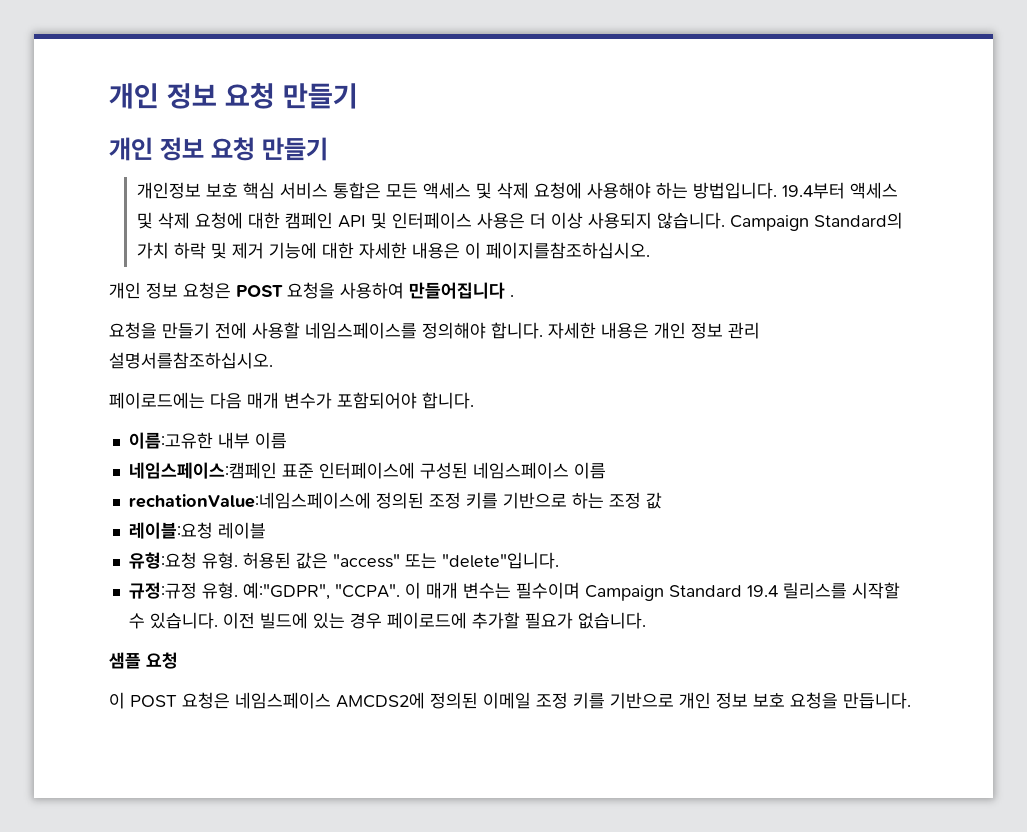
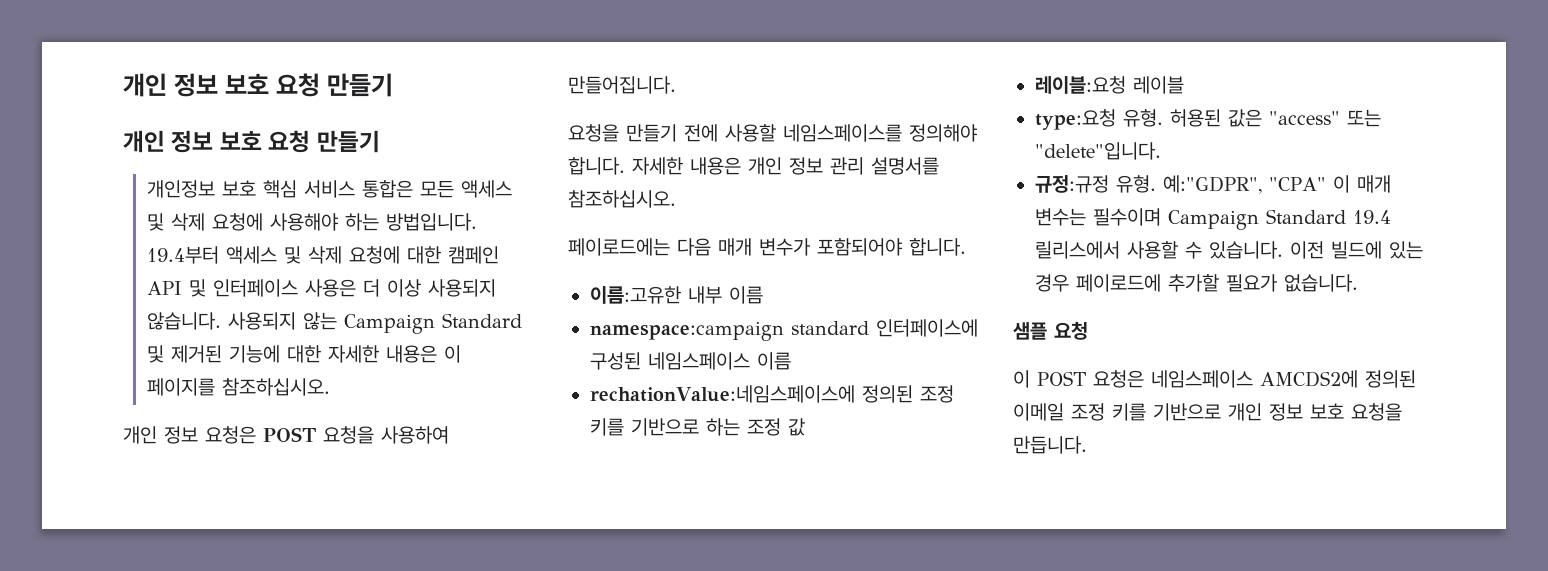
[109,83,217,109] 개인 정보 -> [123,73,269,97] 개인 정보 보호
(204, 149) none -> [219,131,262,150] 보호
[730,212,904,231] [137,242,265,259] Campaign Standard의 가치 하락 및 제거 -> [227,312,522,334] [146,345,222,363] 사용되지 않는 Campaign Standard 및 제거된
[486,242,651,259] 페이지를참조하십시오. -> [146,378,330,396] 페이지를 참조하십시오.
[409,282,514,299] 만들어집니다 . -> [568,76,676,94] 만들어집니다.
[109,352,273,369] 설명서를참조하십시오. -> [871,157,939,175] [568,190,676,208] 설명서를 참조하십시오.
[128,462,314,479] 네임스페이스:캠페인 표준 -> [590,321,869,341] namespace:campaign standard
[128,552,197,569] 유형:요청 -> [1035,109,1116,130] type:요청
[334,584,400,598] "CCPA". -> [1269,177,1326,191] "CPA"
[782,582,900,599] 릴리스를 시작할 -> [1035,241,1178,259] 릴리스에서 사용할

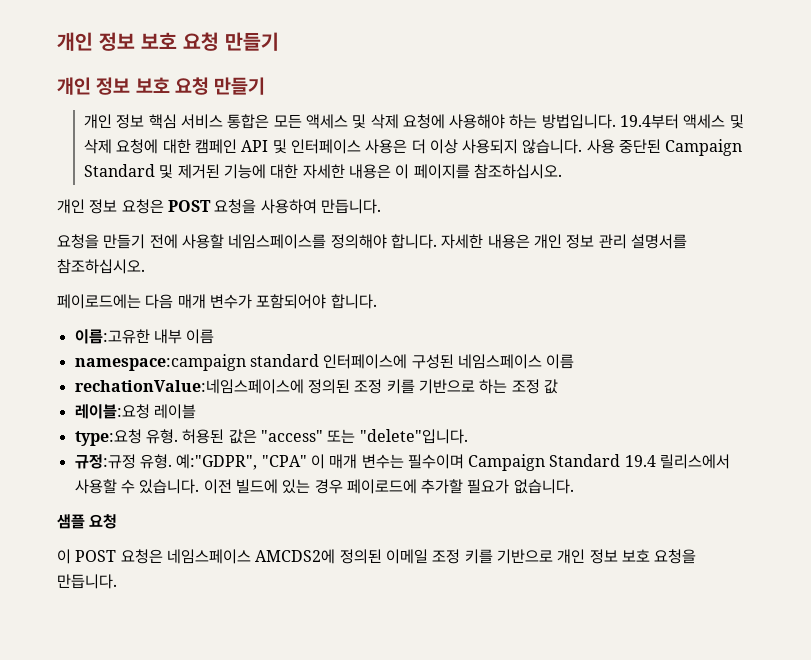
[146,180,256,198] 개인정보 보호 -> [83,114,145,129] 개인 정보
[227,312,337,330] 사용되지 않는 -> [586,139,662,154] 사용 중단된
[568,76,676,94] 만들어집니다. -> [320,199,381,214] 만듭니다.

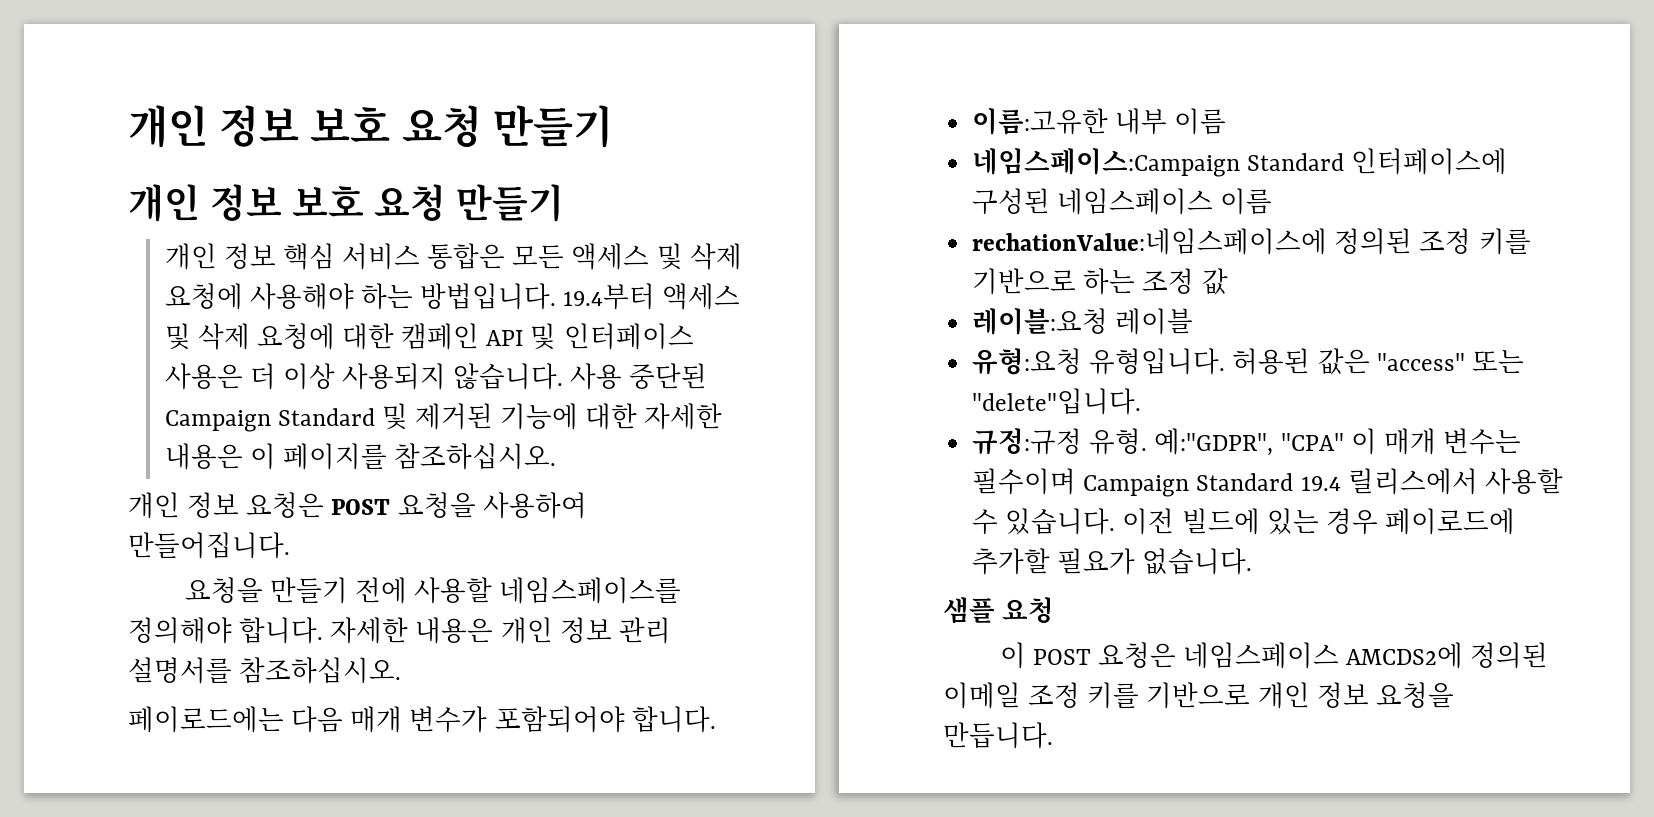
[320,199,381,214] 만듭니다. -> [128,532,290,559] 만들어집니다.
[74,354,319,371] namespace:campaign standard -> [972,148,1345,177] 네임스페이스:Campaign Standard
[74,429,178,446] type:요청 유형. -> [972,348,1226,375] 유형:요청 유형입니다.
[621,549,650,562] 보호 -> (1369, 695) none

